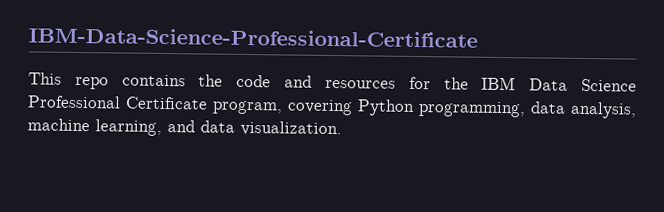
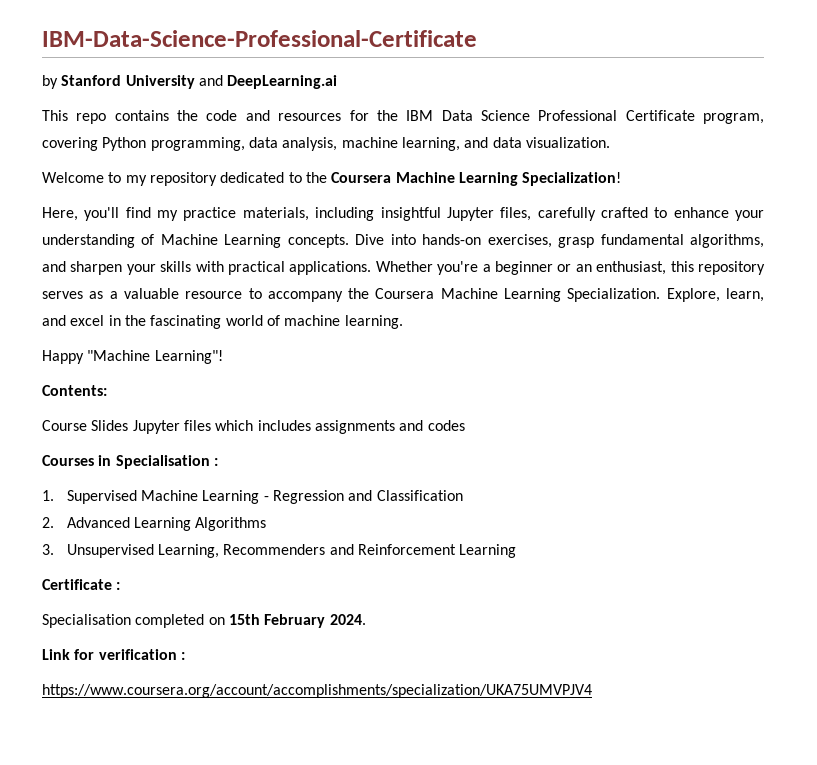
(478, 37) none -> [42,75,338,89] // by Stanford University and DeepLearning.ai
(342, 128) none -> [42,172,622,186] [42,207,764,221] [42,234,765,248] [42,261,765,275] [42,288,764,302] [42,315,403,329] [42,350,223,364] [42,385,107,396] [42,420,465,434] [42,455,218,469] [42,490,463,504] [42,517,267,531] [42,544,517,558] [42,579,121,590] [42,614,366,628] [42,649,185,660] [42,684,592,698] // Welcome to my repository dedicated to the Coursera Machine Learning Specialization! // Here, you'll find my practice materials, including insightful Jupyter files, carefully crafted to enhance your understanding of Machine Learning concepts. Dive into hands-on exercises, grasp fundamental algorithms, and sharpen your skills with practical applications. Whether you're a beginner or an enthusiast, this repository serves as a valuable resource to accompany the Coursera Machine Learning Specialization. Explore, learn, and excel in the fascinating world of machine learning. // Happy "Machine Learning"! // Contents: // Course Slides Jupyter files which includes assignments and codes // Courses in Specialisation : // 1. Supervised Machine Learning - Regression and Classification // 2. Advanced Learning Algorithms // 3. Unsupervised Learning, Recommenders and Reinforcement Learning // Certificate : // Specialisation completed on 15th February 2024. // Link for verification : // https://www.coursera.org/account/accomplishments/specialization/UKA75UMVPJV4

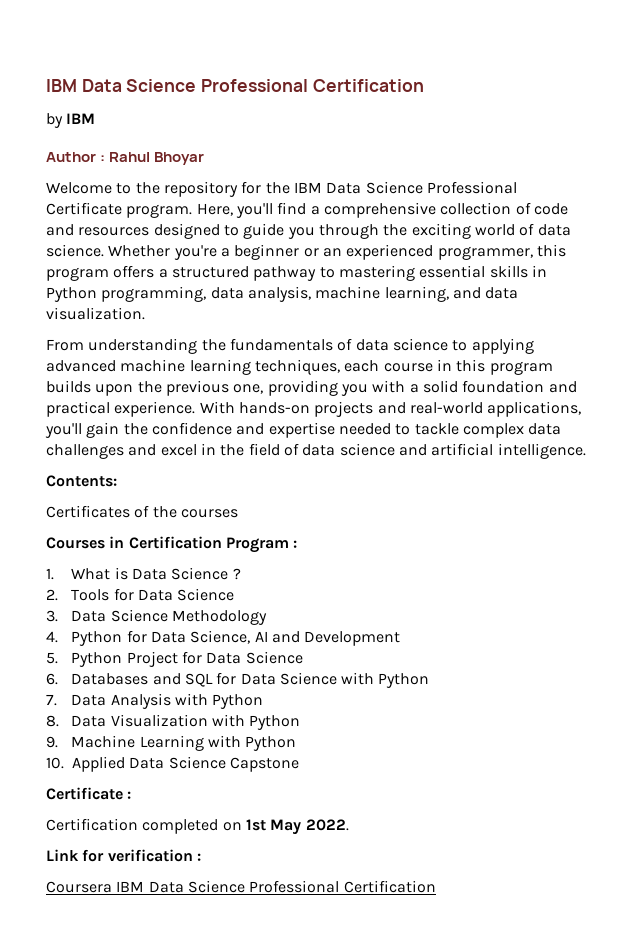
[42,30,477,47] [42,75,338,89] [42,110,342,124] IBM-Data-Science-Professional-Certificate // by Stanford University and DeepLearning.ai // This repo contains the code and resources -> [46,79,424,92] [46,113,96,128] [46,152,205,165] [46,181,238,197] IBM Data Science Professional Certification // by IBM // Author : Rahul Bhoyar // Welcome to the repository
[703,113,764,124] [42,137,98,151] program, covering -> [126,202,568,218] [46,223,571,239] [46,244,566,260] [46,265,547,281] program. Here, you'll find a comprehensive collection of code and resources designed to guide you through the exciting world of data science. Whether you're a beginner or an experienced programmer, this program offers a structured pathway to mastering essential skills in
[42,172,622,186] [42,207,764,221] [42,234,765,248] [42,261,765,275] [42,288,764,302] [42,315,403,329] [42,350,223,364] [42,385,107,396] [42,420,465,434] Welcome to my repository dedicated to the Coursera Machine Learning Specialization! // Here, you'll find my practice materials, including insightful Jupyter files, carefully crafted to enhance your understanding of Machine Learning concepts. Dive into hands-on exercises, grasp fundamental algorithms, and sharpen your skills with practical applications. Whether you're a beginner or an enthusiast, this repository serves as a valuable resource to accompany the Coursera Machine Learning Specialization. Explore, learn, and excel in the fascinating world of machine learning. // Happy "Machine Learning"! // Contents: // Course Slides Jupyter files which includes assignments and codes -> [46,338,534,354] [46,359,553,375] [46,380,577,396] [46,401,582,417] [45,422,562,438] [46,443,586,459] [46,475,117,487] [46,505,238,518] From understanding the fundamentals of data science to applying advanced machine learning techniques, each course in this program builds upon the previous one, providing you with a solid foundation and practical experience. With hands-on projects and real-world applications, you'll gain the confidence and expertise needed to tackle complex data challenges and excel in the field of data science and artificial intelligence. // Contents: // Certificates of the courses
[115,455,210,469] Specialisation -> [128,536,289,553] Certification Program
[66,490,463,504] [42,517,267,531] [42,544,517,558] Supervised Machine Learning - Regression and Classification // 2. Advanced Learning Algorithms // 3. Unsupervised Learning, Recommenders and Reinforcement Learning -> [71,567,241,580] [46,588,235,601] [46,609,267,625] [46,630,401,646] [46,651,303,667] [46,672,430,688] [46,693,264,709] [46,714,301,730] [46,735,297,751] [46,756,299,772] What is Data Science ? // 2. Tools for Data Science // 3. Data Science Methodology // 4. Python for Data Science, AI and Development // 5. Python Project for Data Science // 6. Databases and SQL for Data Science with Python // 7. Data Analysis with Python // 8. Data Visualization with Python // 9. Machine Learning with Python // 10. Applied Data Science Capstone
[42,614,131,628] Specialisation -> [46,818,138,831] Certification
[228,614,366,628] 15th February 2024. -> [245,819,349,835] 1st May 2022.
[42,684,592,698] https://www.coursera.org/account/accomplishments/specialization/UKA75UMVPJV4 -> [46,880,436,893] Coursera IBM Data Science Professional Certification

